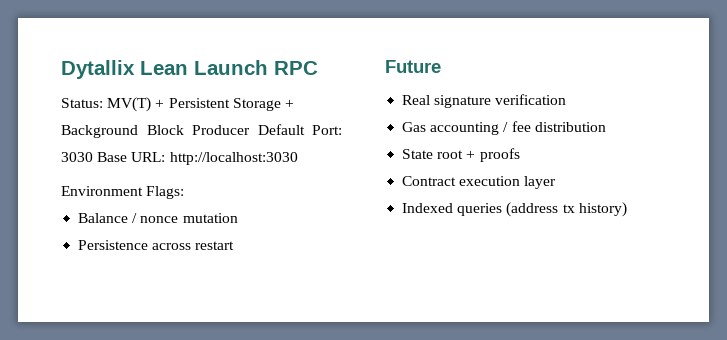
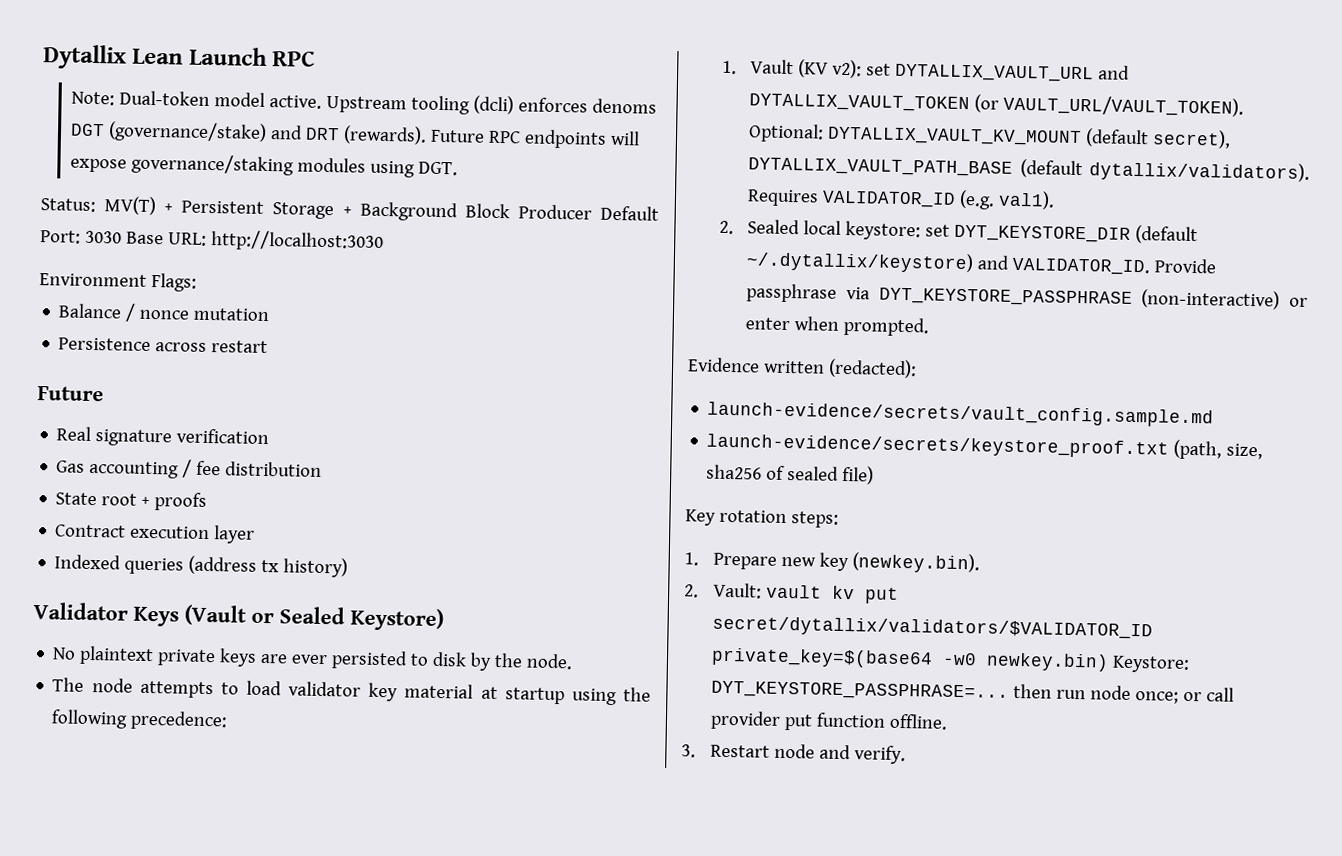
(318, 68) none -> [70,90,657,115] [69,121,640,149] [69,153,458,178] // Note: Dual-token model active. Upstream tooling (dcli) enforces denoms DGT (governance/stake) and DRT (rewards). Future RPC endpoints will expose governance/staking modules using DGT.
(627, 209) none -> [33,602,444,632] [52,645,574,671] [52,677,651,706] [51,709,229,731] [721,59,1131,83] [749,93,1245,117] [748,123,1232,149] [748,157,1310,183] [747,189,1056,210] [718,219,1199,245] [746,250,1217,276] [746,283,1308,310] [745,316,930,337] [687,357,917,379] [707,401,1215,428] [706,433,1264,460] [706,464,875,485] [685,509,839,528] [684,552,980,574] [684,582,899,604] [711,615,1153,641] [710,647,1190,673] [710,680,1234,704] [709,710,948,731] [681,743,906,765] // Validator Keys (Vault or Sealed Keystore) // No plaintext private keys are ever persisted to disk by the node. // The node attempts to load validator key material at startup using the following precedence: // 1. Vault (KV v2): set DYTALLIX_VAULT_URL and DYTALLIX_VAULT_TOKEN (or VAULT_URL/VAULT_TOKEN). Optional: DYTALLIX_VAULT_KV_MOUNT (default secret), DYTALLIX_VAULT_PATH_BASE (default dytallix/validators). Requires VALIDATOR_ID (e.g. val1). // 2. Sealed local keystore: set DYT_KEYSTORE_DIR (default ~/.dytallix/keystore) and VALIDATOR_ID. Provide passphrase via DYT_KEYSTORE_PASSPHRASE (non-interactive) or enter when prompted. // Evidence written (redacted): // launch-evidence/secrets/vault_config.sample.md // launch-evidence/secrets/keystore_proof.txt (path, size, sha256 of sealed file) // Key rotation steps: // 1. Prepare new key (newkey.bin). // 2. Vault: vault kv put secret/dytallix/validators/$VALIDATOR_ID private_key=$(base64 -w0 newkey.bin) Keystore: DYT_KEYSTORE_PASSPHRASE=... then run node once; or call provider put function offline. // 3. Restart node and verify.

